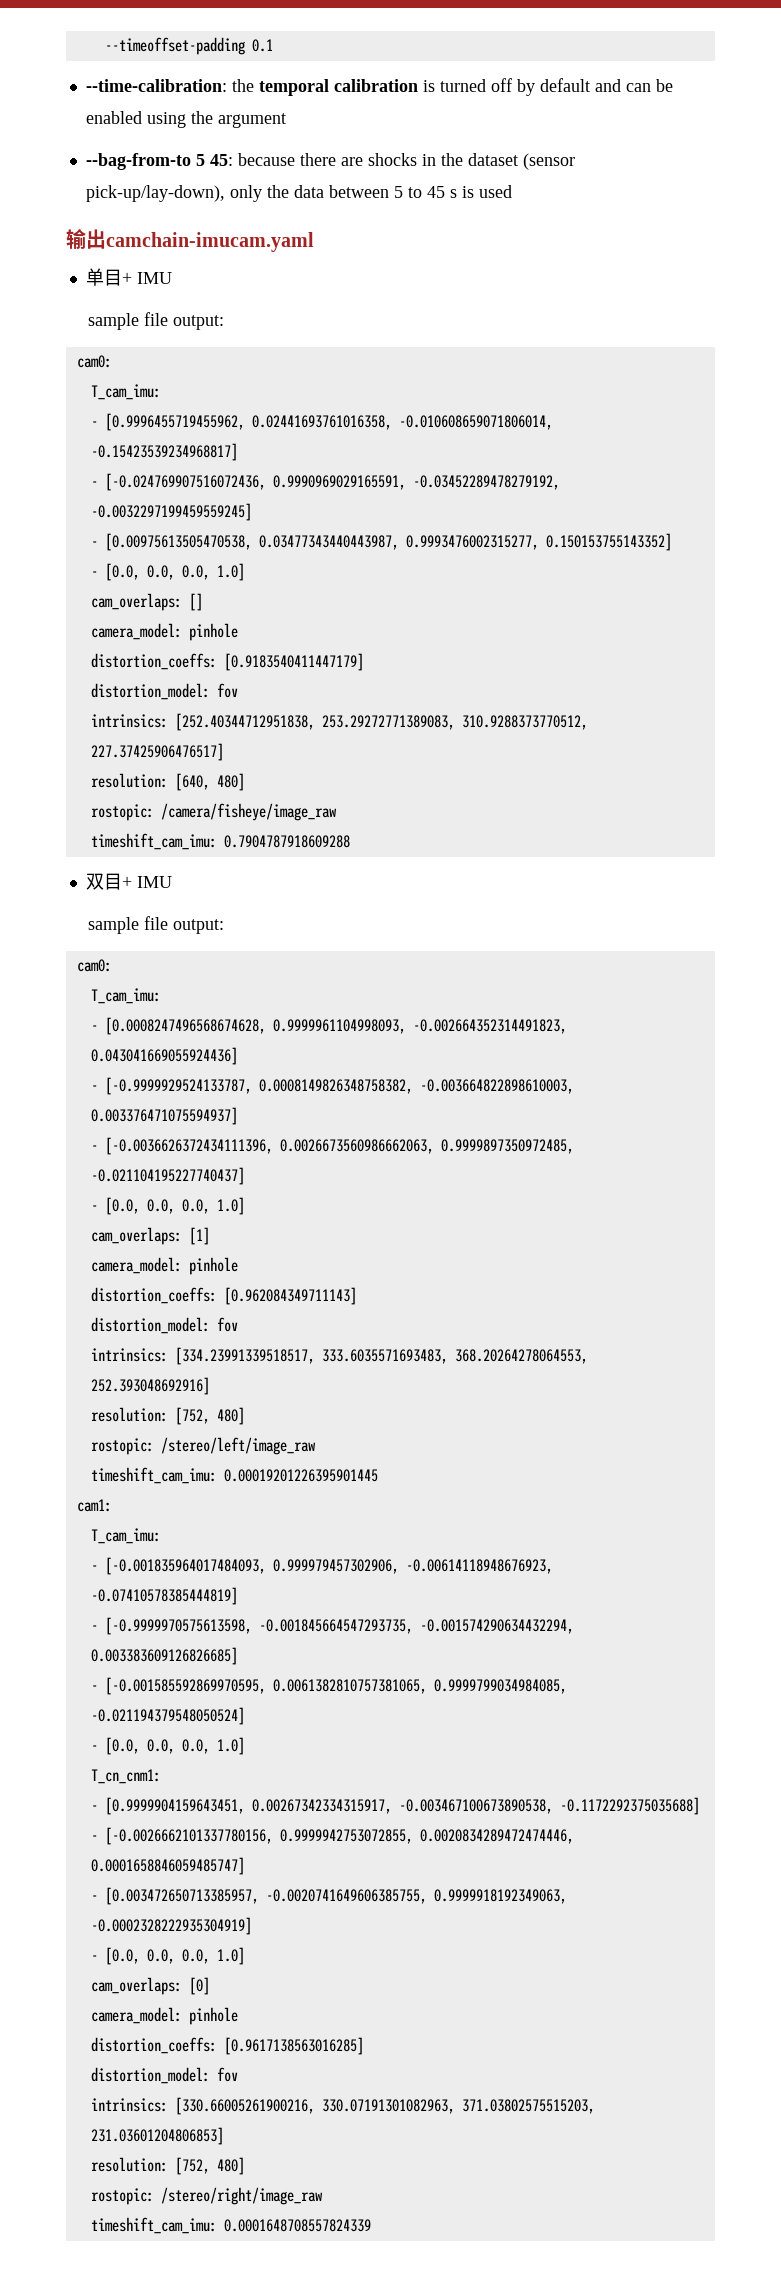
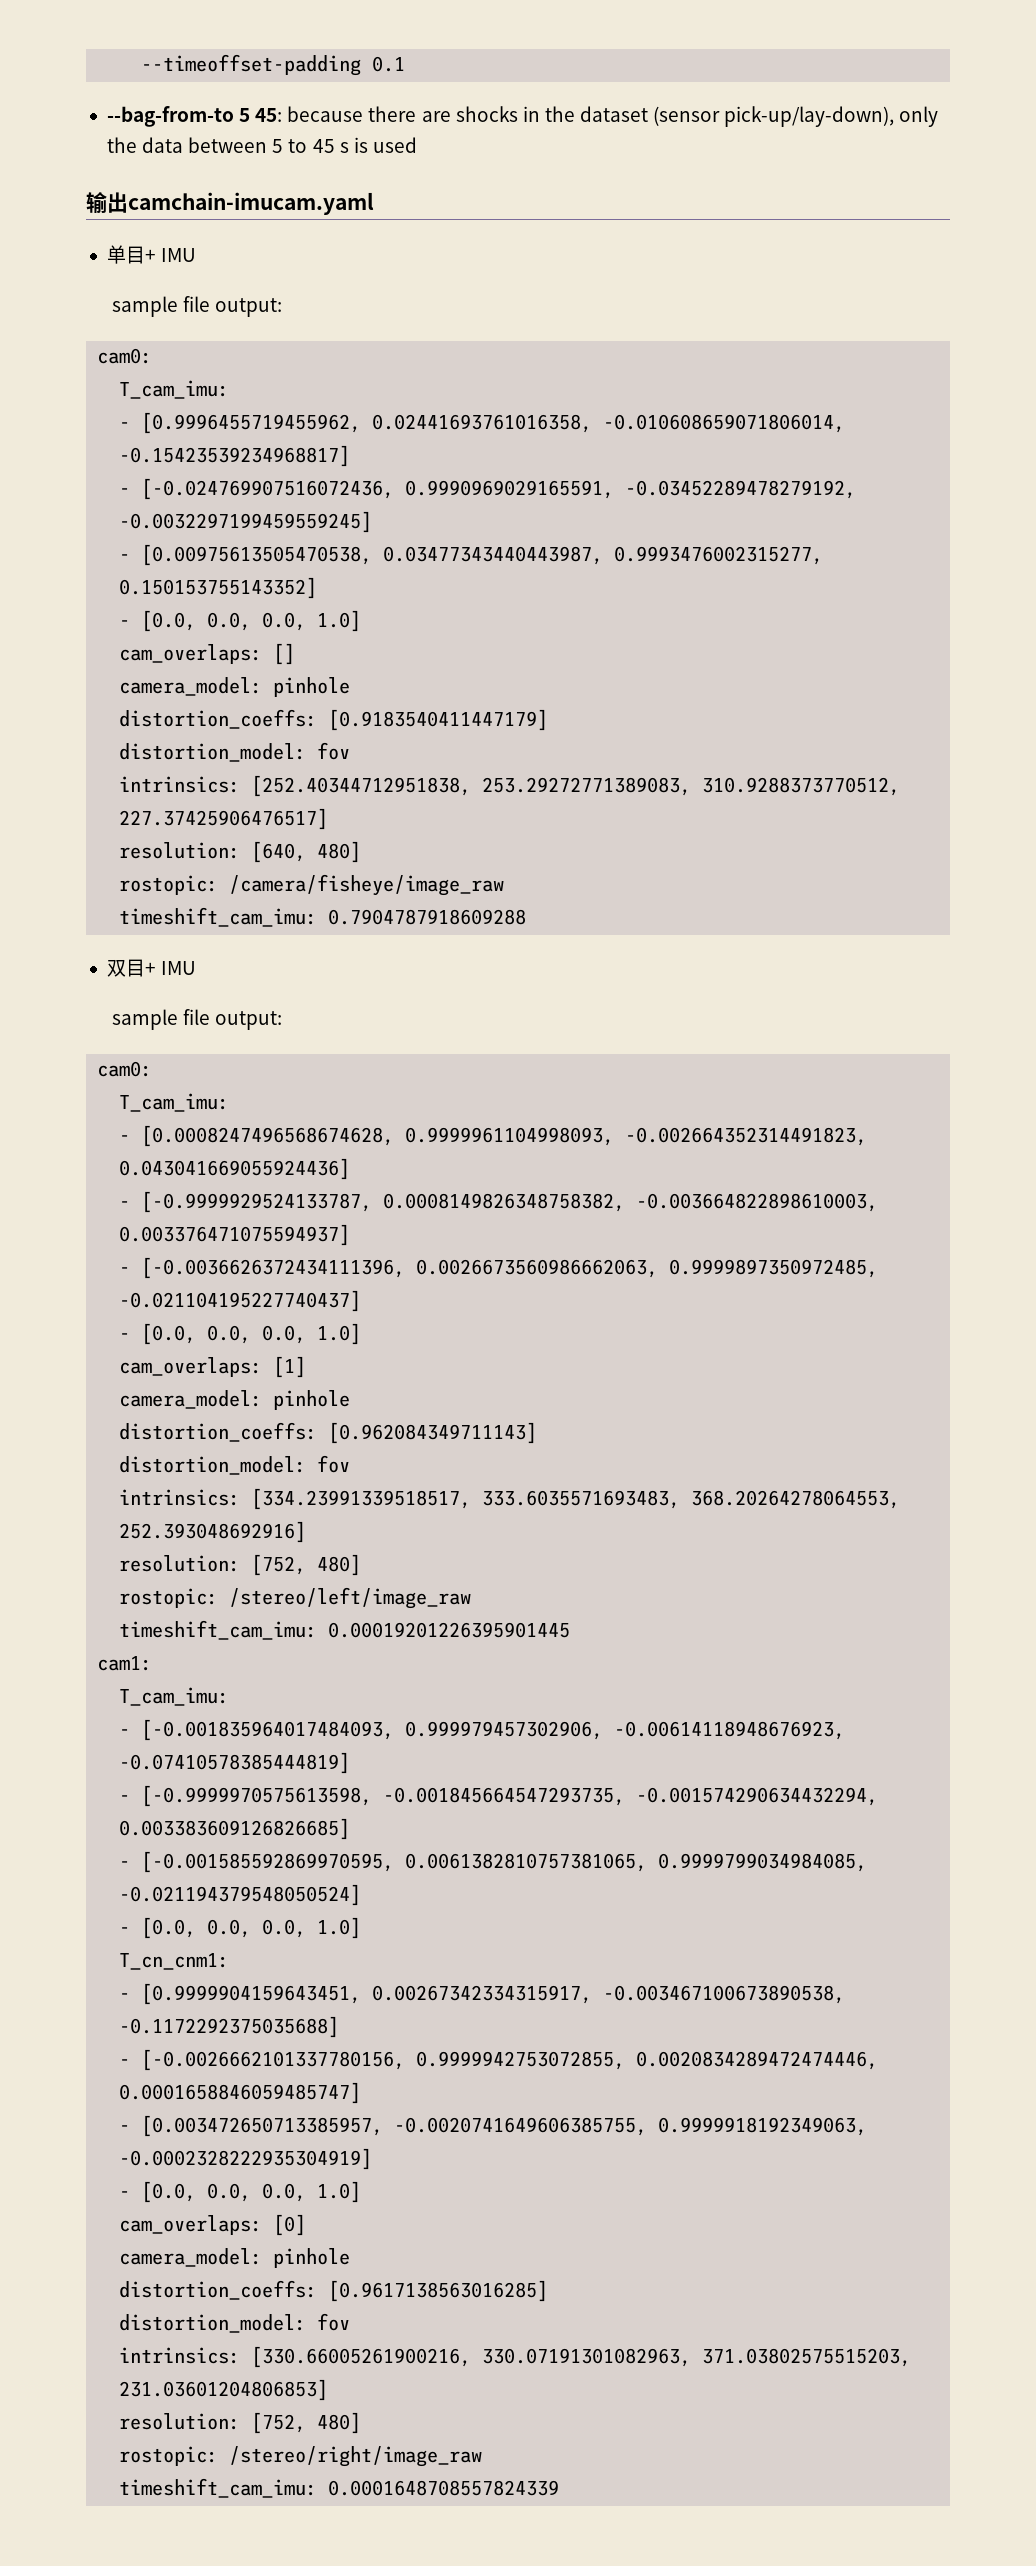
[85,78,673,96] [85,111,286,128] // --time-calibration: the temporal calibration is turned off by default and can be enabled using the argument -> (406, 64) none

